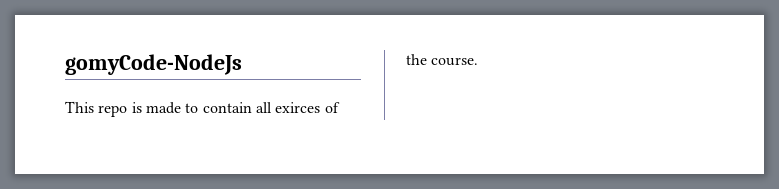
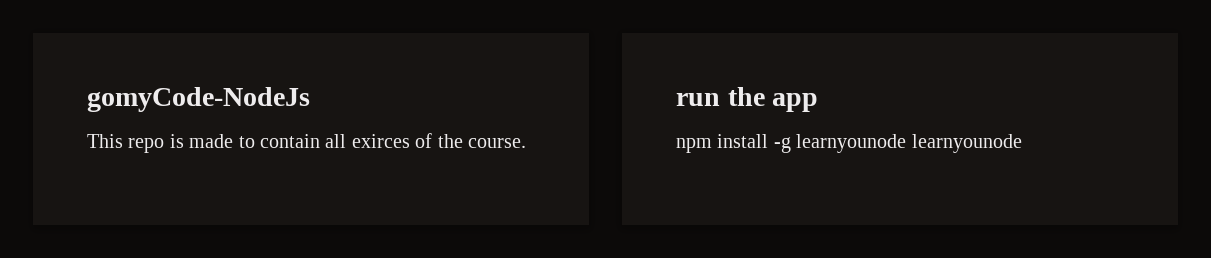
(479, 61) none -> [676,87,819,112] [676,134,1022,153] // run the app // npm install -g learnyounode learnyounode

